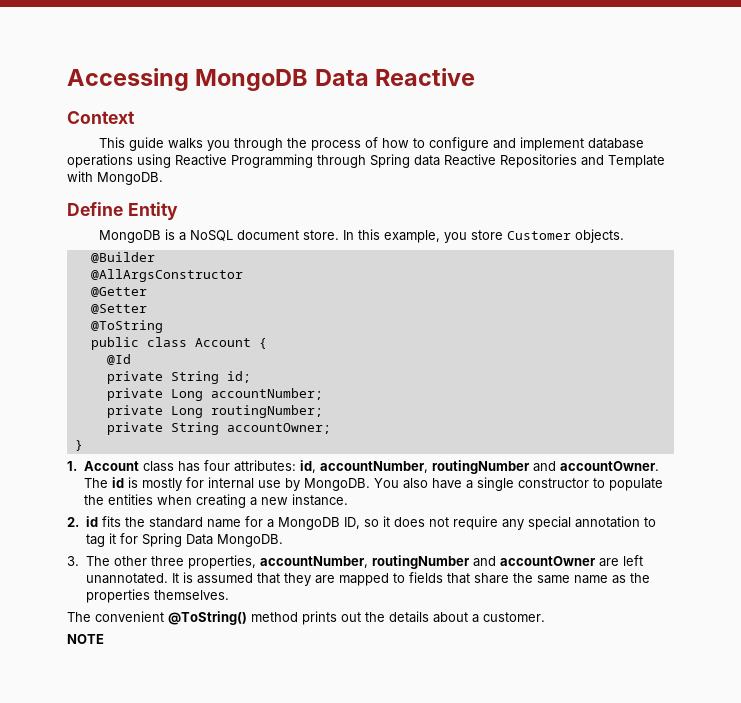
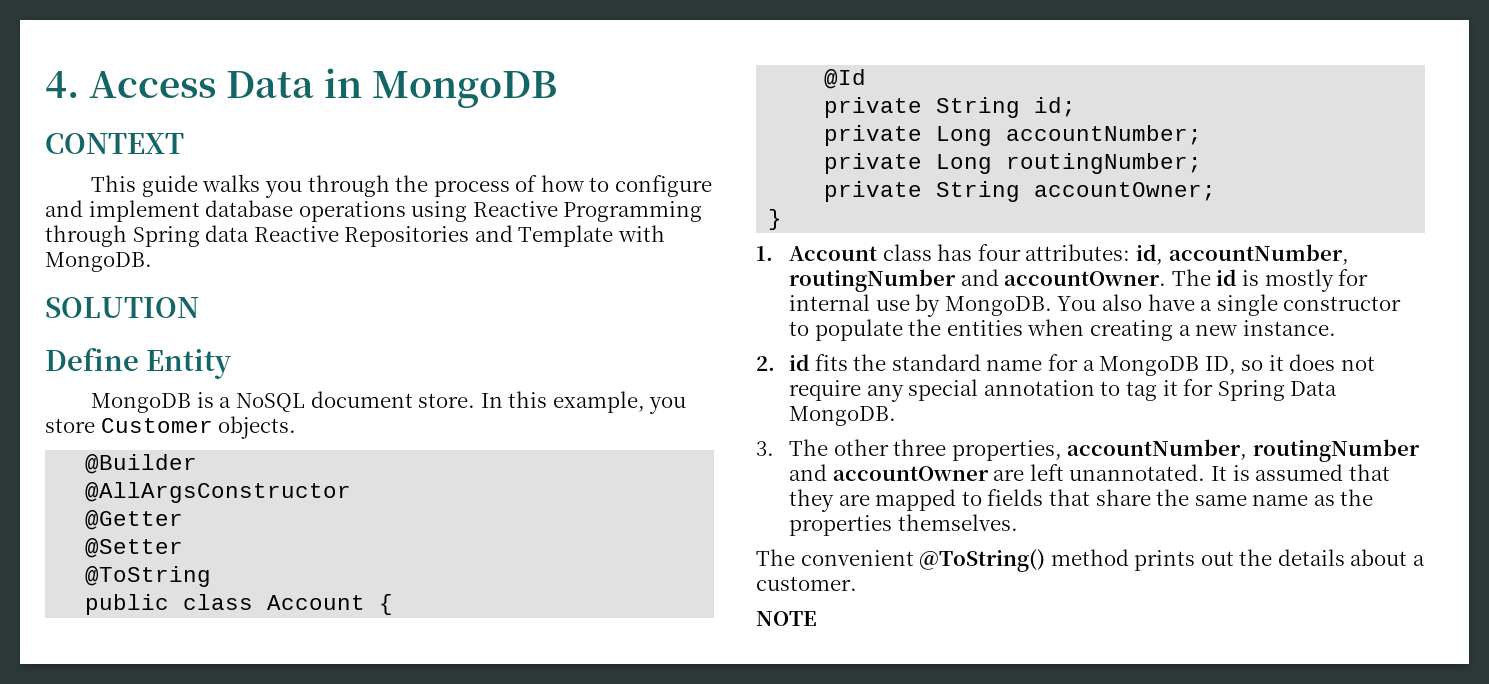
[67,68,476,91] [67,111,135,124] Accessing MongoDB Data Reactive // Context -> [45,68,557,108] [45,133,184,154] 4. Access Data in MongoDB // CONTEXT
(163, 178) none -> [45,297,199,318] // SOLUTION

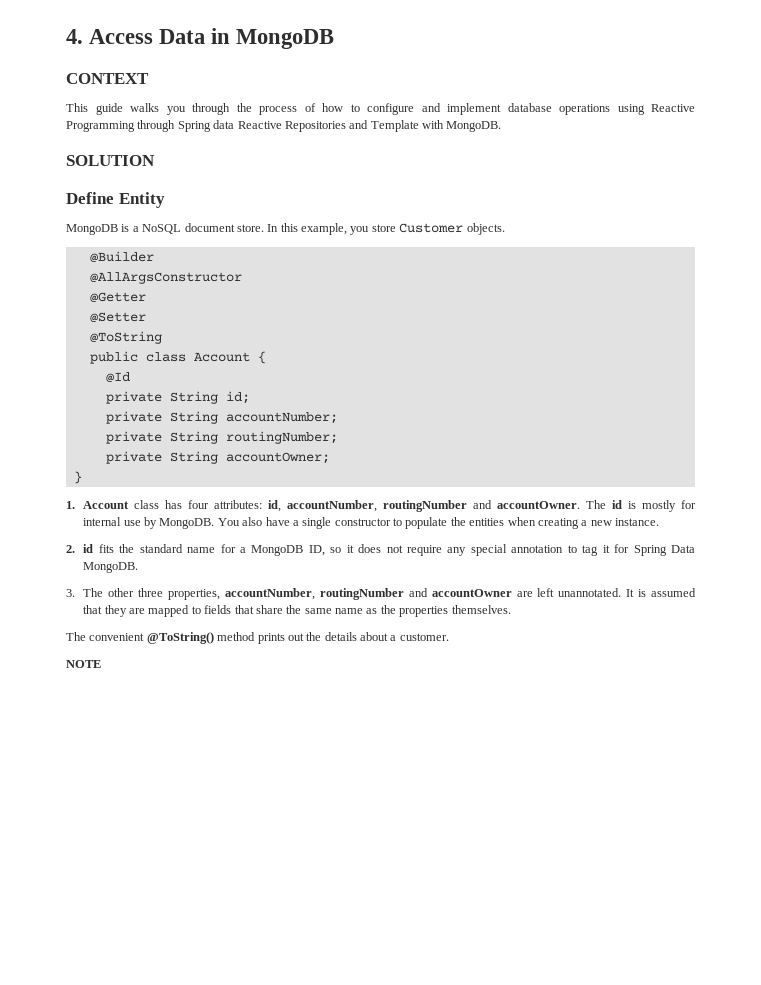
[936,126,993,146] Long -> [169,411,218,424] String
[936,154,993,174] Long -> [169,431,218,444] String

